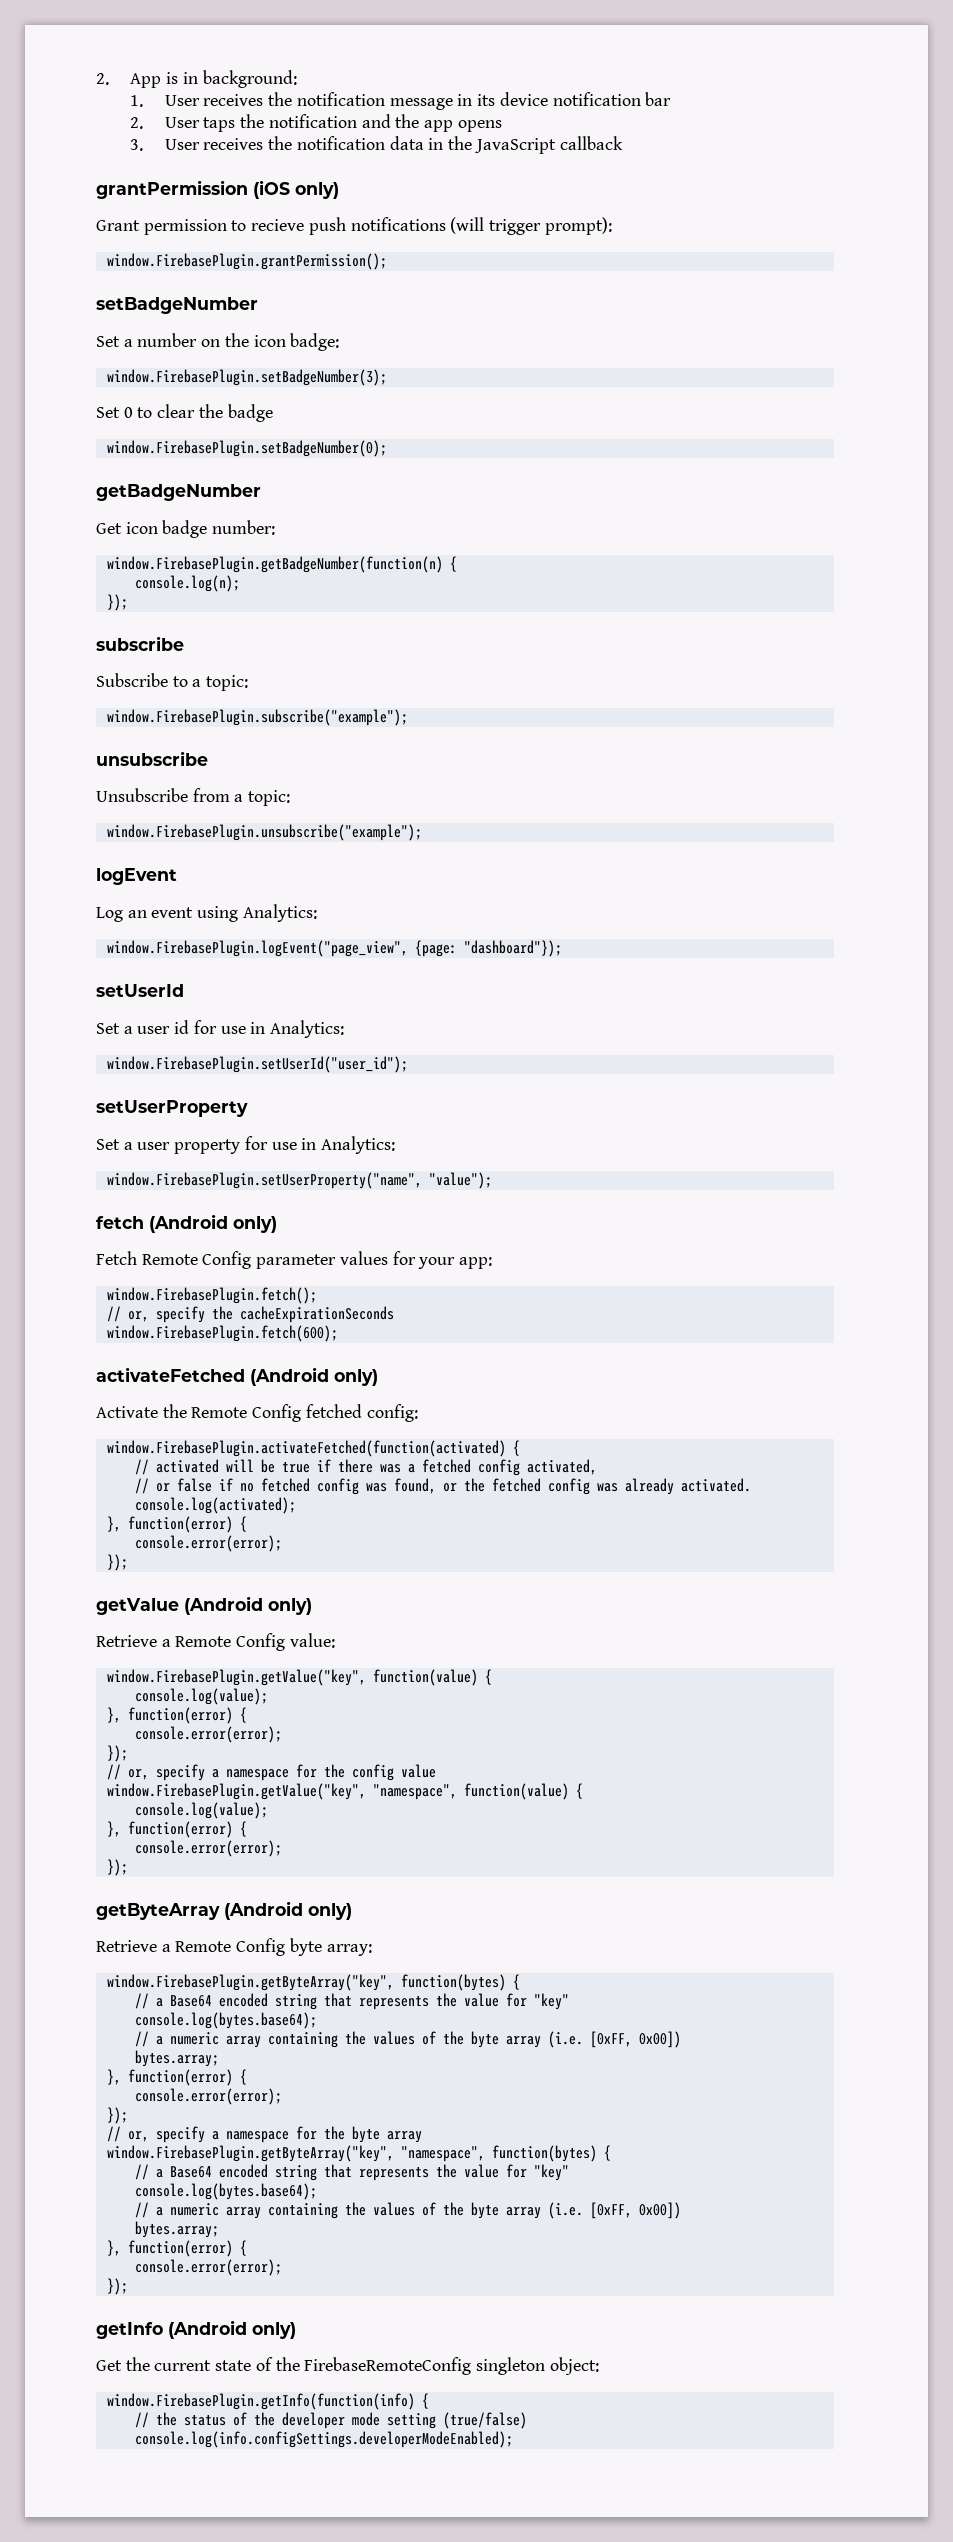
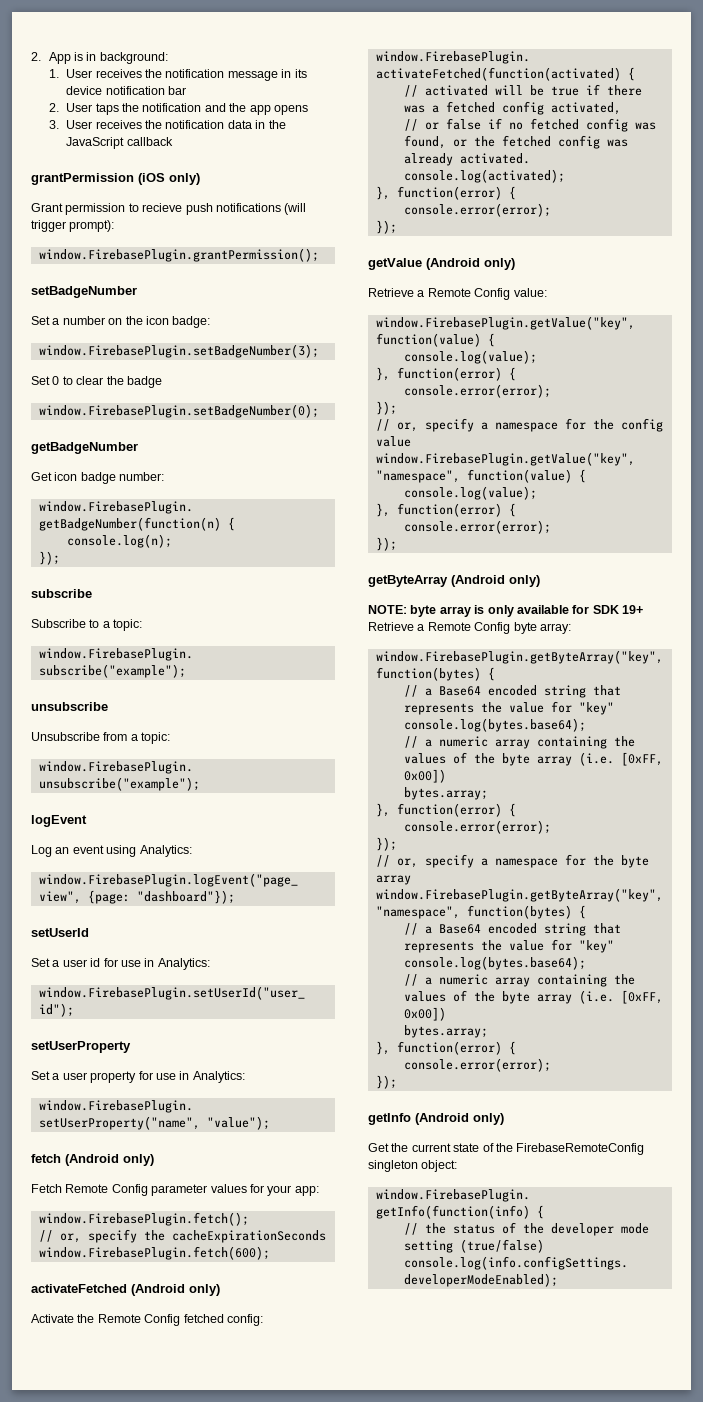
(352, 1911) none -> [368,605,643,617] NOTE: byte array is only available for SDK 19+

